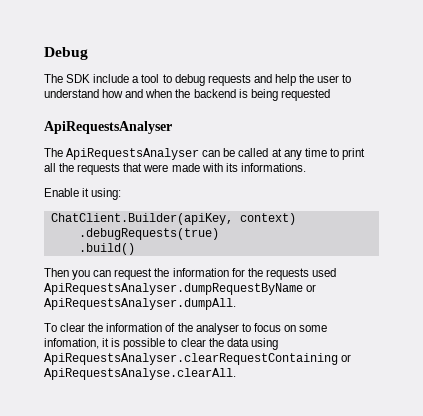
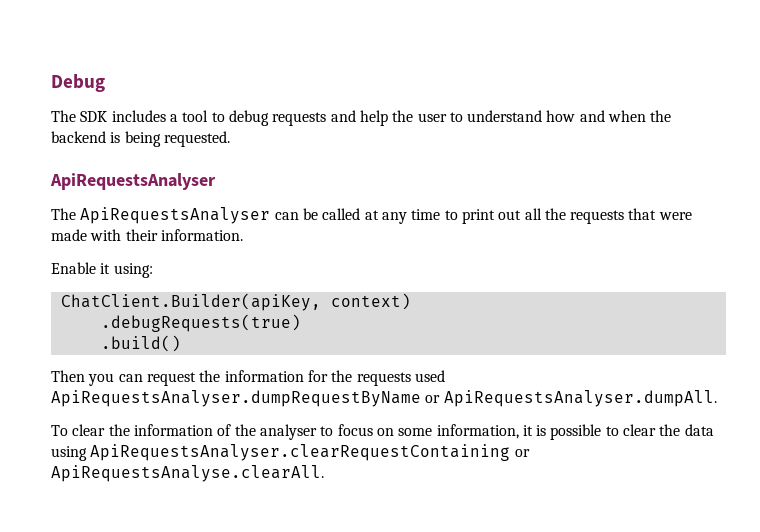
[93,74,130,83] include -> [111,110,166,122] includes
[280,89,330,101] requested -> [163,131,230,147] requested.
(365, 154) none -> [498,210,522,220] out
[225,163,306,172] its informations. -> [125,229,243,241] their information.
[44,338,99,349] infomation, -> [436,424,519,439] information,

